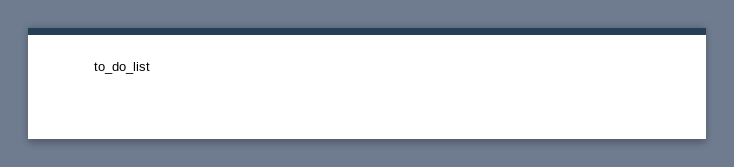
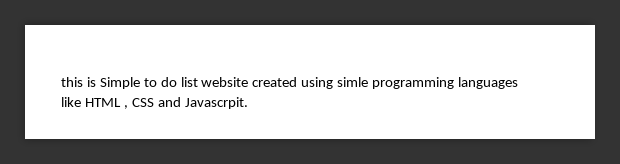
[94,62,150,74] to_do_list -> [61,77,519,89] [61,97,248,109] this is Simple to do list website created using simle programming languages like HTML , CSS and Javascrpit.

